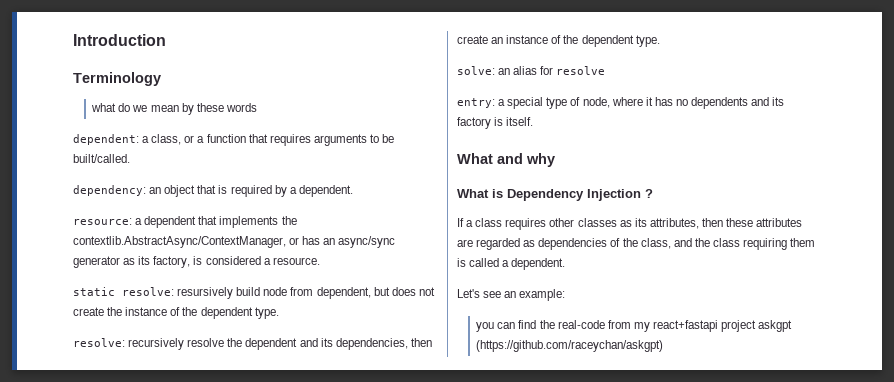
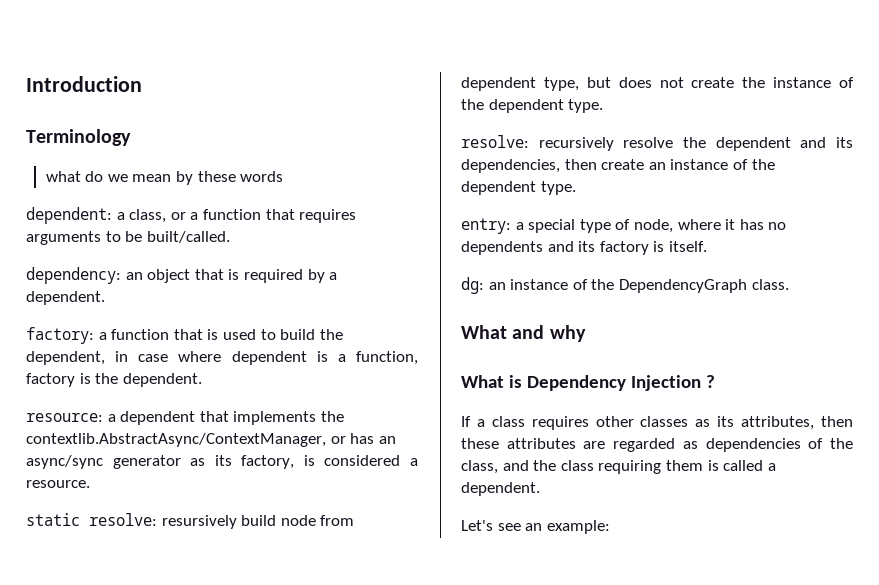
(353, 191) none -> [26,327,343,344] [26,351,419,365] [26,373,202,387] // factory: a function that is used to build the dependent, in case where dependent is a function, factory is the dependent.
[316,287,371,299] dependent, -> [461,77,579,91] dependent type,
[457,66,606,75] // solve: an alias for resolve -> (576, 188) none
(534, 121) none -> [461,277,789,294] // dg: an instance of the DependencyGraph class.
[476,320,793,332] [476,340,664,352] // you can find the real-code from my react+fastapi project askgpt (https://github.com/raceychan/askgpt) -> (610, 527) none

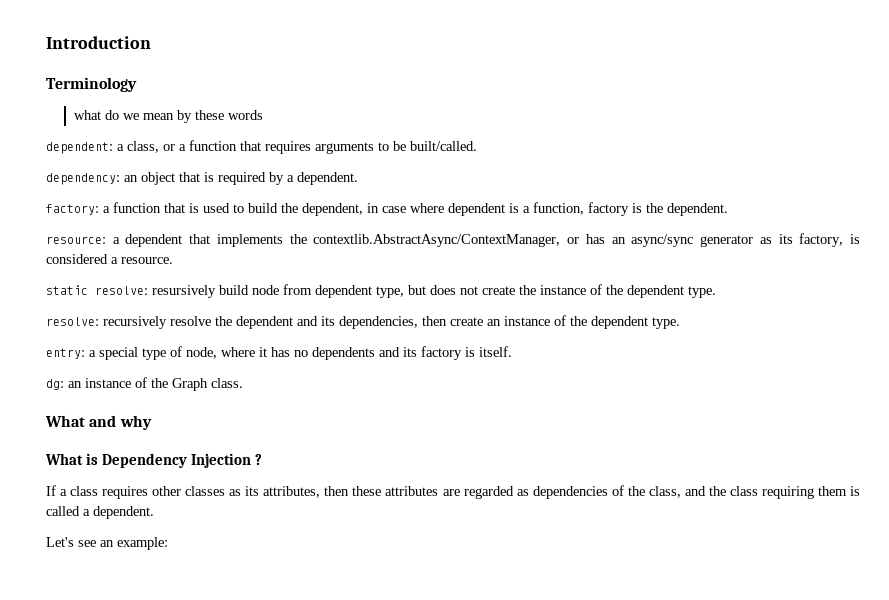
[618,279,747,293] DependencyGraph -> [172,378,208,391] Graph

